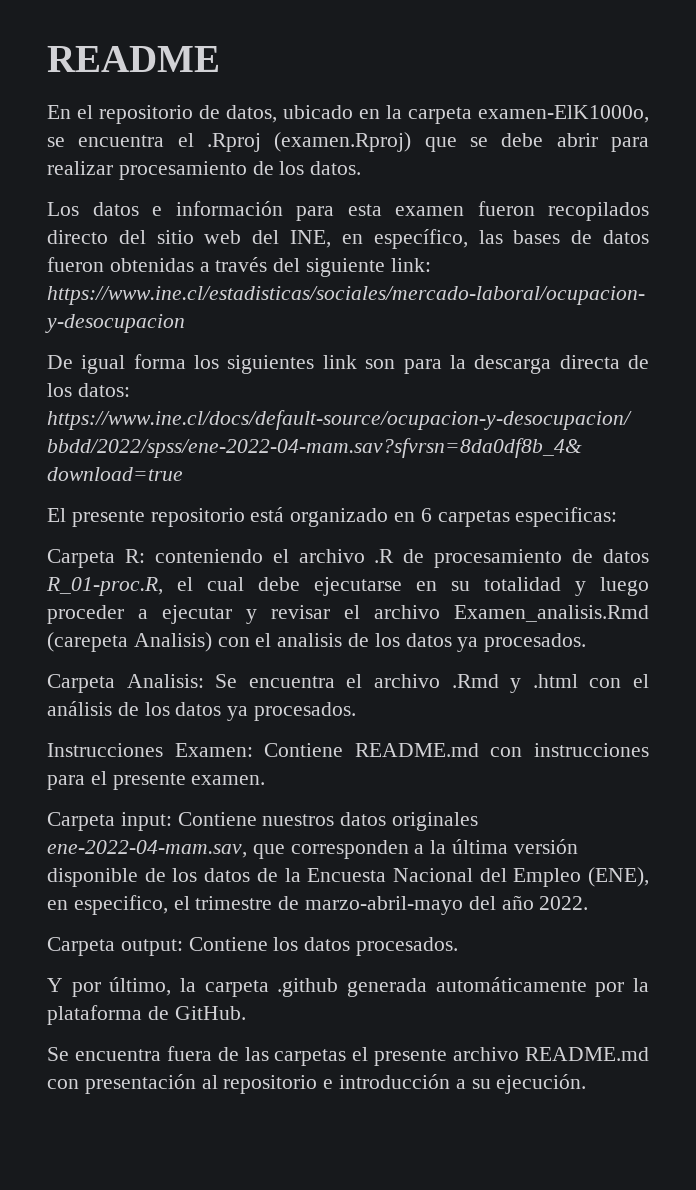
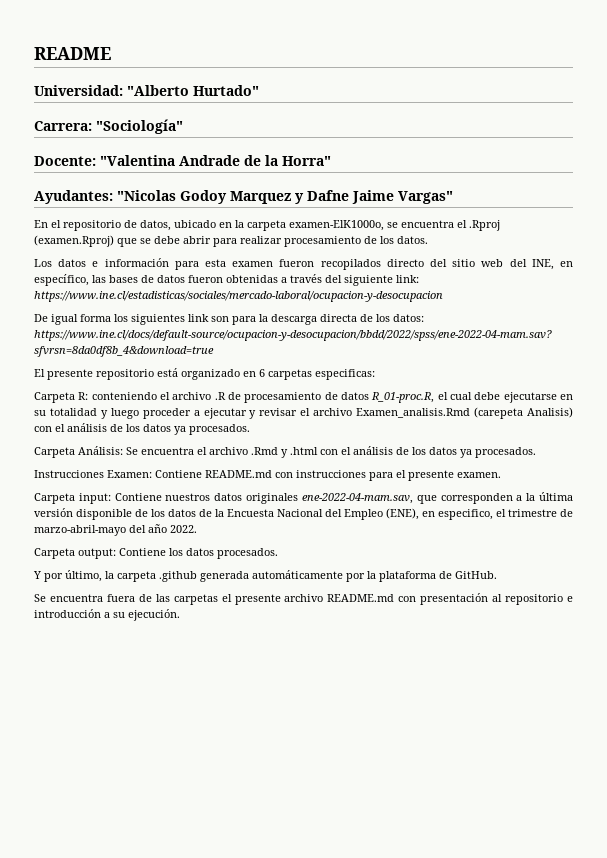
(220, 59) none -> [34,85,259,96] [34,119,183,134] [34,155,331,166] [34,190,453,204] // Universidad: "Alberto Hurtado" // Carrera: "Sociología" // Docente: "Valentina Andrade de la Horra" // Ayudantes: "Nicolas Godoy Marquez y Dafne Jaime Vargas"
[277,633,343,647] analisis -> [67,423,107,432] análisis
[126,674,204,688] Analisis: -> [78,446,123,455] Análisis:

